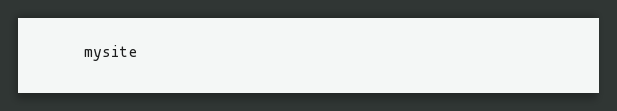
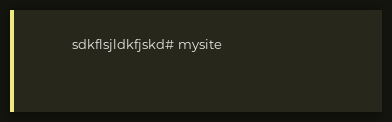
(84, 53) none -> [72,39,174,52] sdkflsjldkfjskd#

